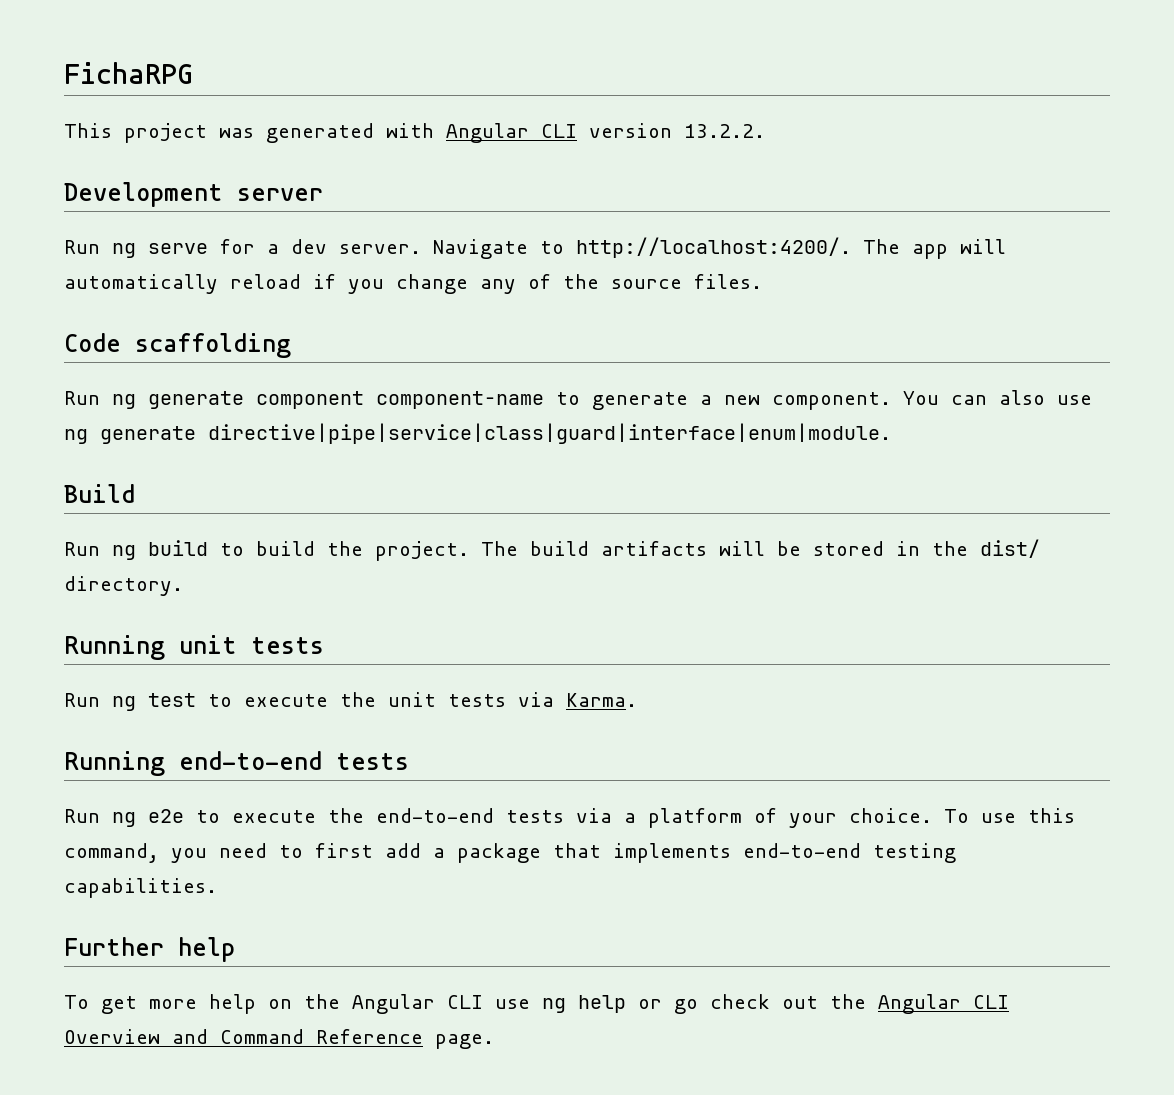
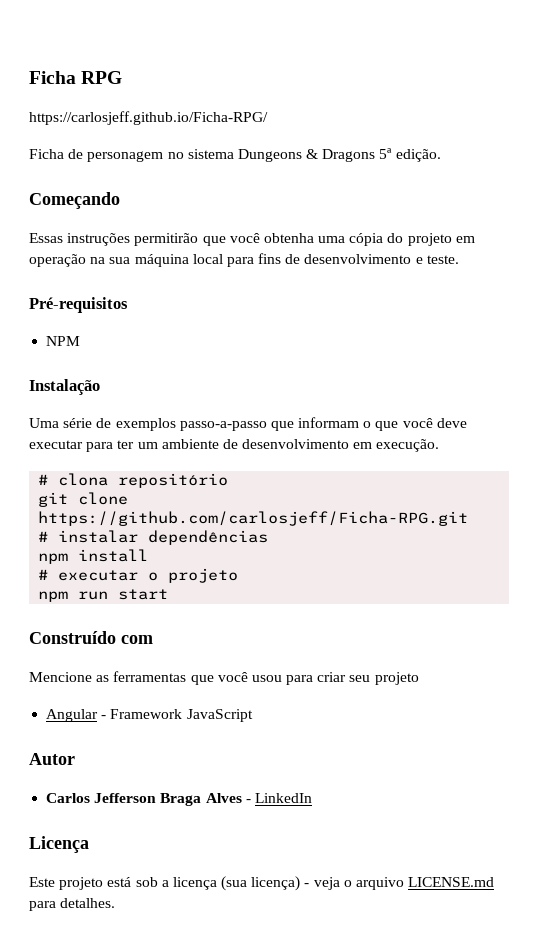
[64,62,193,84] [64,123,765,143] [64,182,323,207] [64,237,1006,259] [64,274,762,294] [64,333,291,358] [64,390,1092,410] [64,423,891,444] [64,484,135,503] [64,539,1040,561] [64,576,183,596] [64,635,324,660] [64,692,637,711] [64,751,409,776] [64,808,1075,828] [64,843,956,863] [64,878,217,898] [64,937,235,962] [64,994,1009,1014] [64,1029,494,1049] FichaRPG // This project was generated with Angular CLI version 13.2.2. // Development server // Run ng serve for a dev server. Navigate to http://localhost:4200/. The app will automatically reload if you change any of the source files. // Code scaffolding // Run ng generate component component-name to generate a new component. You can also use ng generate directive|pipe|service|class|guard|interface|enum|module. // Build // Run ng build to build the project. The build artifacts will be stored in the dist/ directory. // Running unit tests // Run ng test to execute the unit tests via Karma. // Running end-to-end tests // Run ng e2e to execute the end-to-end tests via a platform of your choice. To use this command, you need to first add a package that implements end-to-end testing capabilities. // Further help // To get more help on the Angular CLI use ng help or go check out the Angular CLI Overview and Command Reference page. -> [29,71,123,84] [29,111,268,125] [29,148,441,162] [29,192,120,209] [29,233,475,246] [29,253,459,267] [29,297,128,313] [46,336,81,346] [29,379,100,395] [29,417,467,431] [29,439,440,452] [38,473,229,488] [38,492,129,507] [38,511,469,526] [38,530,269,545] [38,549,149,564] [38,568,239,583] [38,589,169,602] [29,631,153,644] [29,671,419,685] [46,709,253,722] [29,753,75,765] [46,793,312,806] [29,836,89,853] [29,876,495,891] [29,898,116,911] Ficha RPG // https://carlosjeff.github.io/Ficha-RPG/ // Ficha de personagem no sistema Dungeons & Dragons 5ª edição. // Começando // Essas instruções permitirão que você obtenha uma cópia do projeto em operação na sua máquina local para fins de desenvolvimento e teste. // Pré-requisitos // NPM // Instalação // Uma série de exemplos passo-a-passo que informam o que você deve executar para ter um ambiente de desenvolvimento em execução. // # clona repositório // git clone https://github.com/carlosjeff/Ficha-RPG.git // # instalar dependências // npm install // # executar o projeto // npm run start // Construído com // Mencione as ferramentas que você usou para criar seu projeto // Angular - Framework JavaScript // Autor // Carlos Jefferson Braga Alves - LinkedIn // Licença // Este projeto está sob a licença (sua licença) - veja o arquivo LICENSE.md para detalhes.

